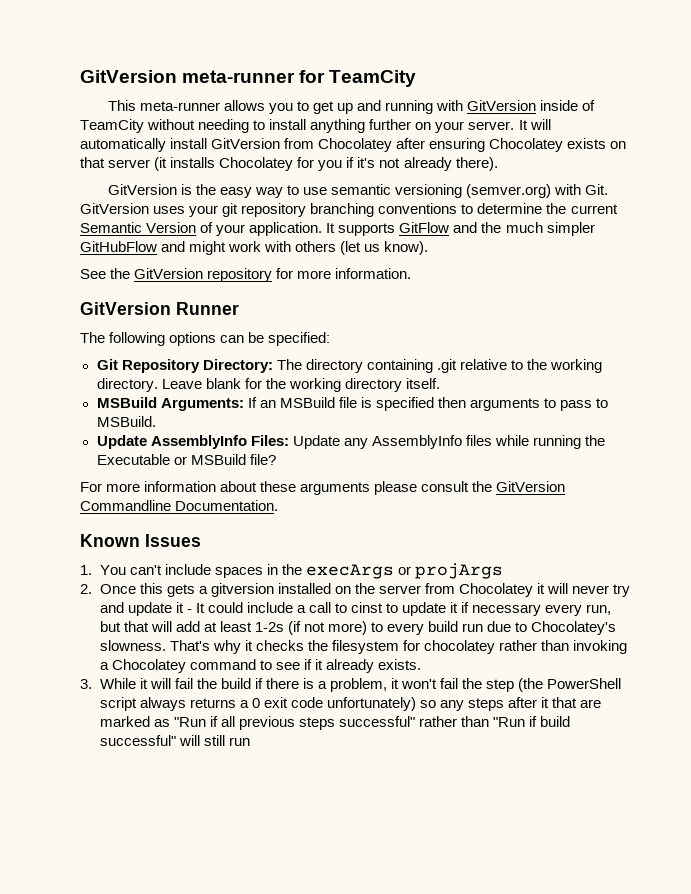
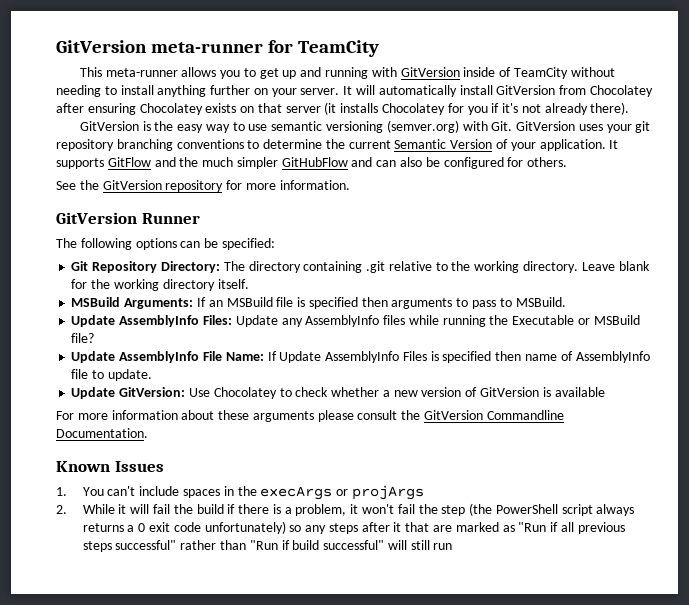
[189,241,429,255] might work with others (let us know). -> [376,157,568,169] can also be configured for others.
(276, 459) none -> [71,351,650,363] [71,369,152,381] [71,387,605,399] // Update AssemblyInfo File Name: If Update AssemblyInfo Files is specified then name of AssemblyInfo file to update. // Update GitVersion: Use Chocolatey to check whether a new version of GitVersion is available
[99,583,631,597] [99,602,612,616] [99,621,617,635] [99,640,628,654] [99,659,421,673] [80,679,92,689] Once this gets a gitversion installed on the server from Chocolatey it will never try and update it - It could include a call to cinst to update it if necessary every run, but that will add at least 1-2s (if not more) to every build run due to Chocolatey's slowness. That's why it checks the filesystem for chocolatey rather than invoking a Chocolatey command to see if it already exists. // 3. -> (67, 509) none

